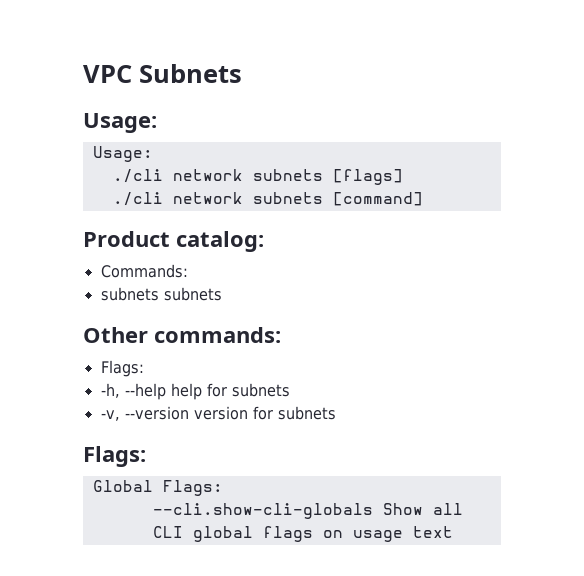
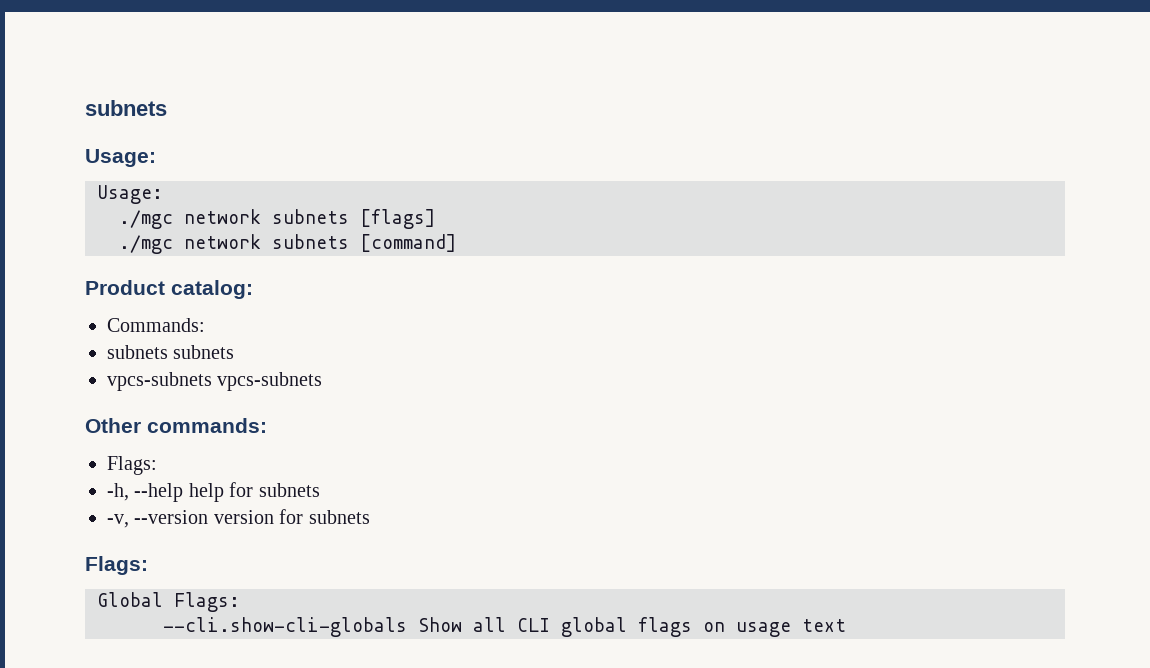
[83,64,242,83] VPC Subnets -> [85,100,167,116] subnets
[112,169,163,183] ./cli -> [119,210,173,229] ./mgc
[112,192,163,206] ./cli -> [119,235,173,254] ./mgc
(222, 294) none -> [107,372,323,391] // vpcs-subnets vpcs-subnets

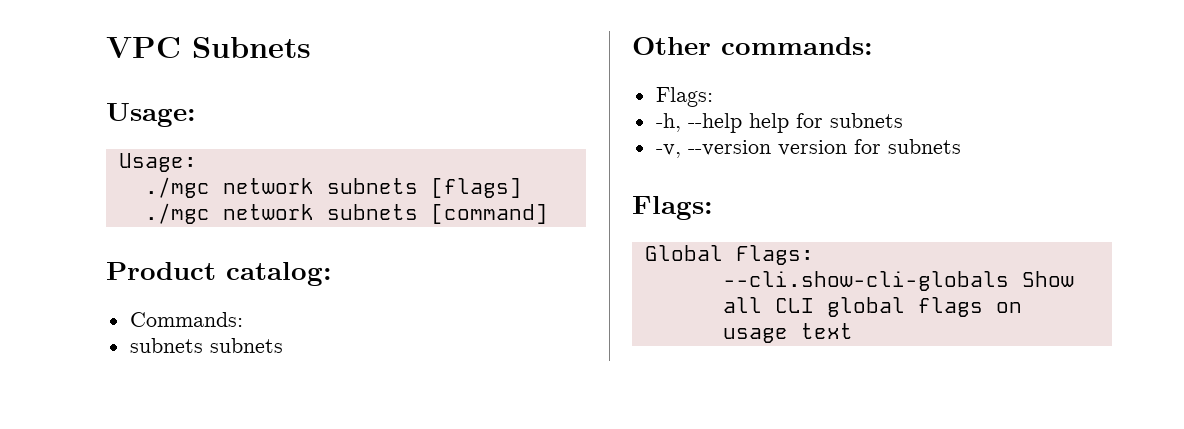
[85,100,167,116] subnets -> [106,37,311,58] VPC Subnets
[107,372,323,391] // vpcs-subnets vpcs-subnets -> (283, 345) none

